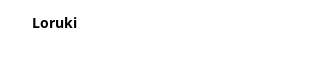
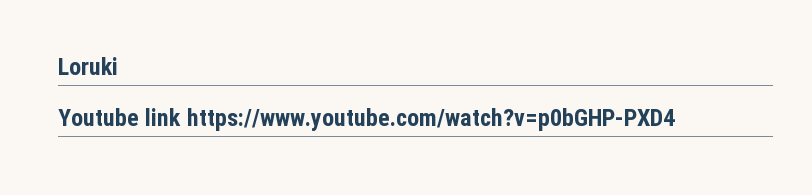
(77, 22) none -> [58,108,675,131] // Youtube link https://www.youtube.com/watch?v=p0bGHP-PXD4

